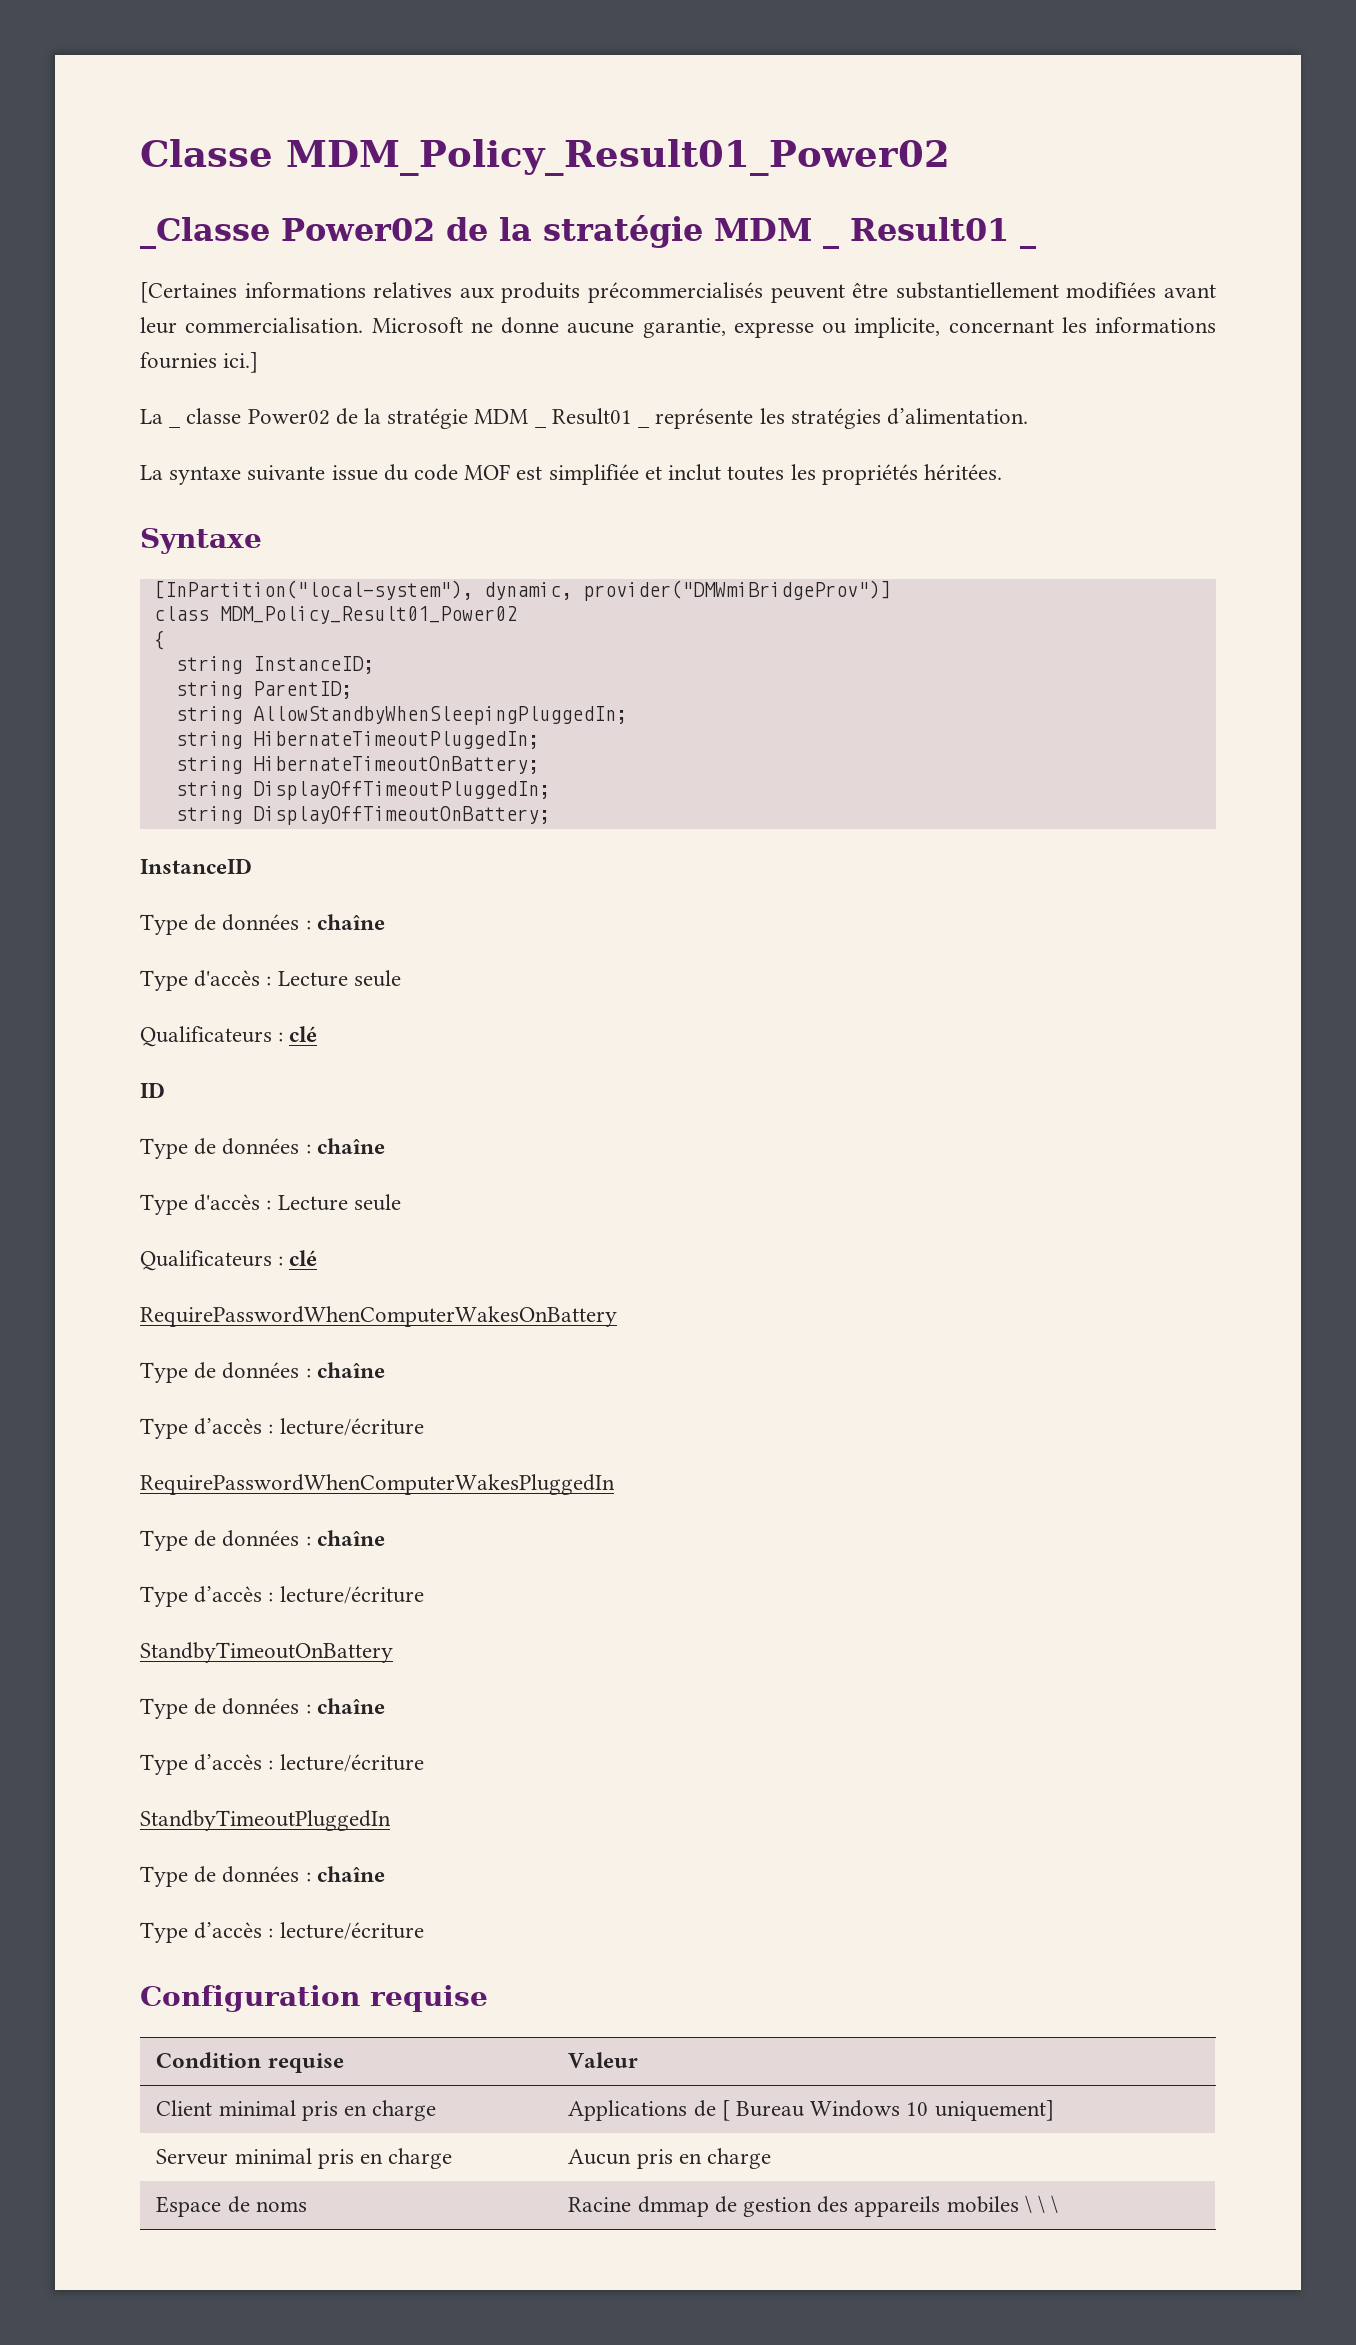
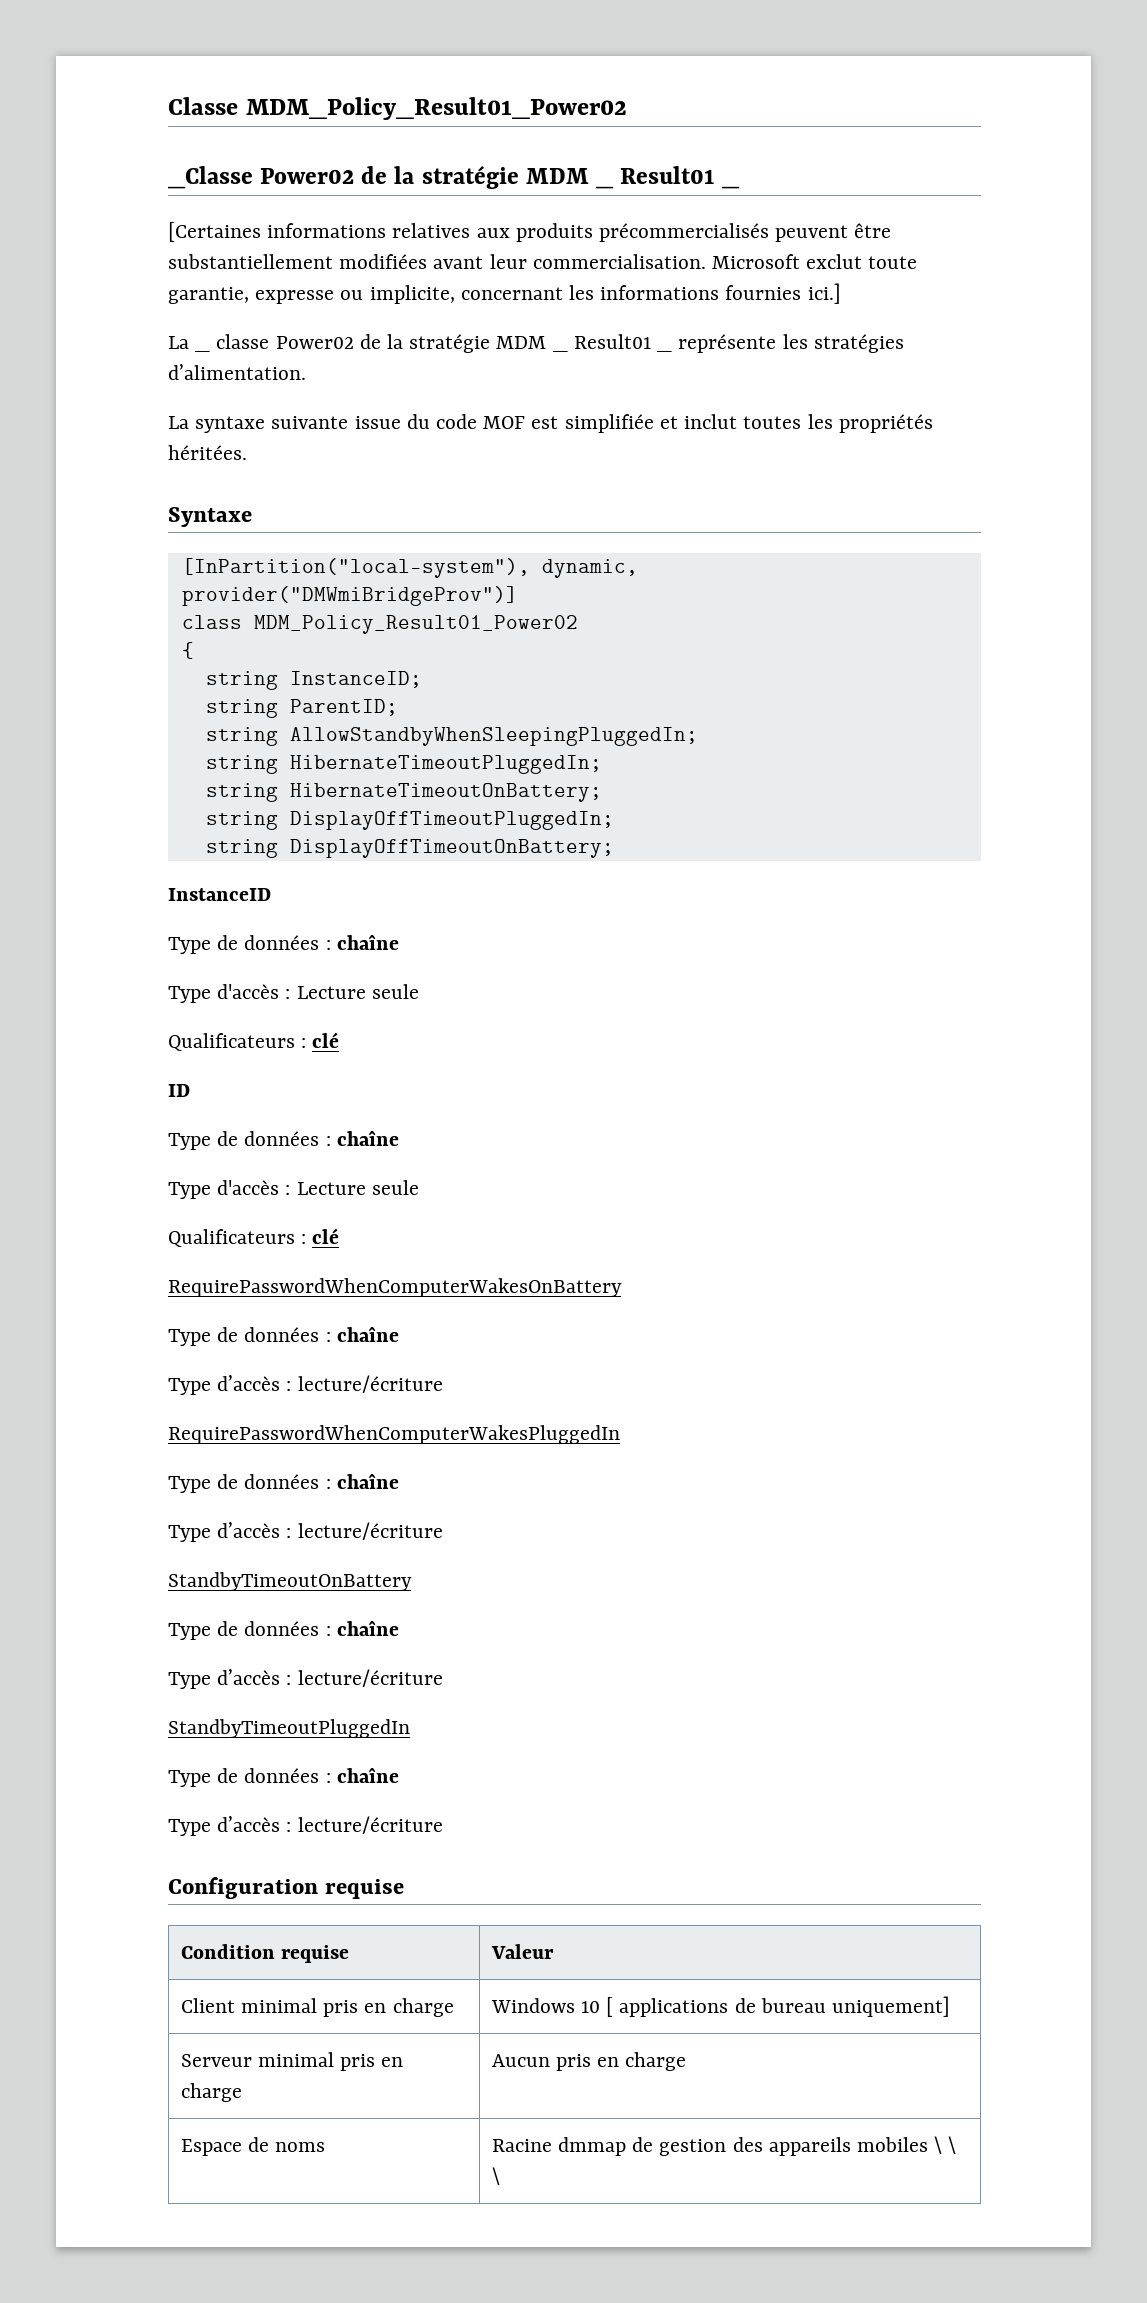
[470,317,635,334] ne donne aucune -> [806,254,918,269] exclut toute
[568,2100,929,2121] Applications de [ Bureau Windows 10 -> [490,1997,826,2017] Windows 10 [ applications de bureau

